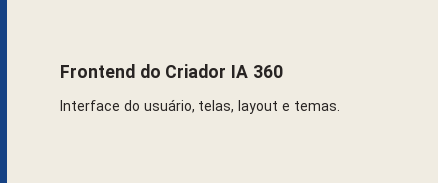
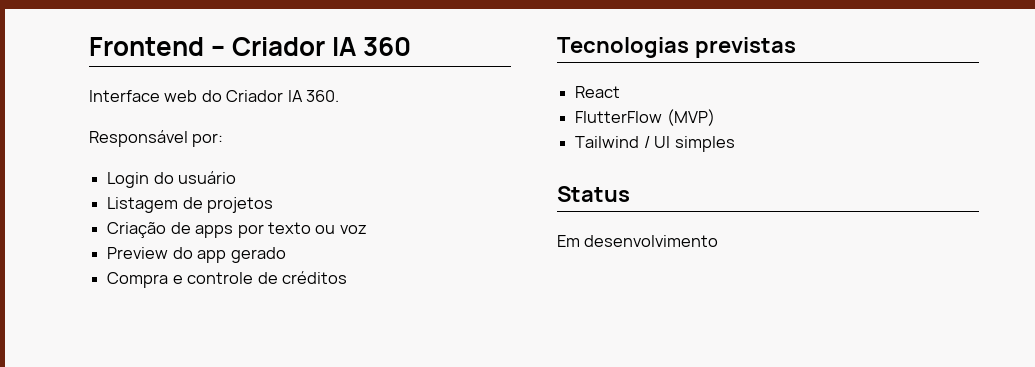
[139,64,161,78] do -> [211,45,226,56] –
[123,99,340,114] do usuário, telas, layout e temas. -> [164,90,340,102] [89,130,224,147] [107,171,237,188] [107,197,274,213] [107,222,367,238] [107,247,286,263] [107,271,347,288] [557,37,796,58] [575,86,621,98] [575,109,715,126] [575,136,735,152] [557,186,630,202] [557,235,719,247] web do Criador IA 360. // Responsável por: // Login do usuário // Listagem de projetos // Criação de apps por texto ou voz // Preview do app gerado // Compra e controle de créditos // Tecnologias previstas // React // FlutterFlow (MVP) // Tailwind / UI simples // Status // Em desenvolvimento

